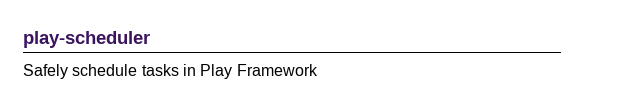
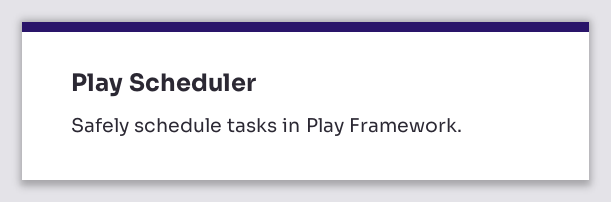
[23,31,150,48] play-scheduler -> [71,72,257,97] Play Scheduler
[236,64,318,76] Framework -> [348,118,462,133] Framework.

